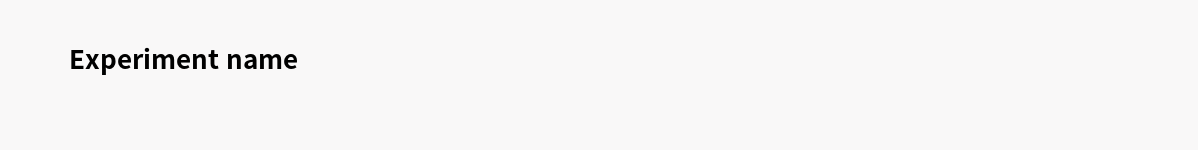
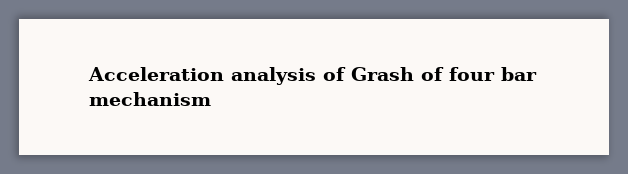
[69,47,299,75] Experiment name -> [88,67,537,85] [89,92,211,106] Acceleration analysis of Grash of four bar mechanism

